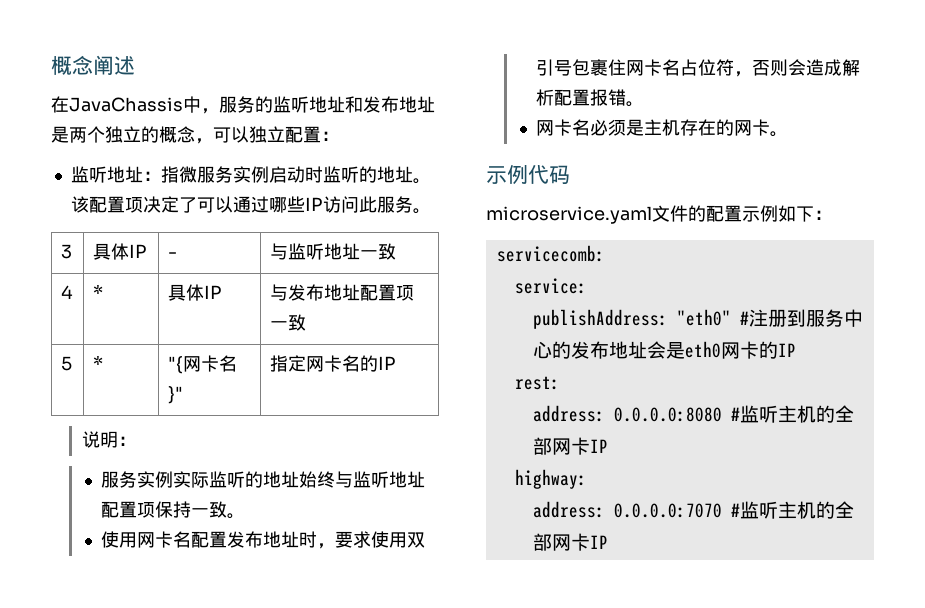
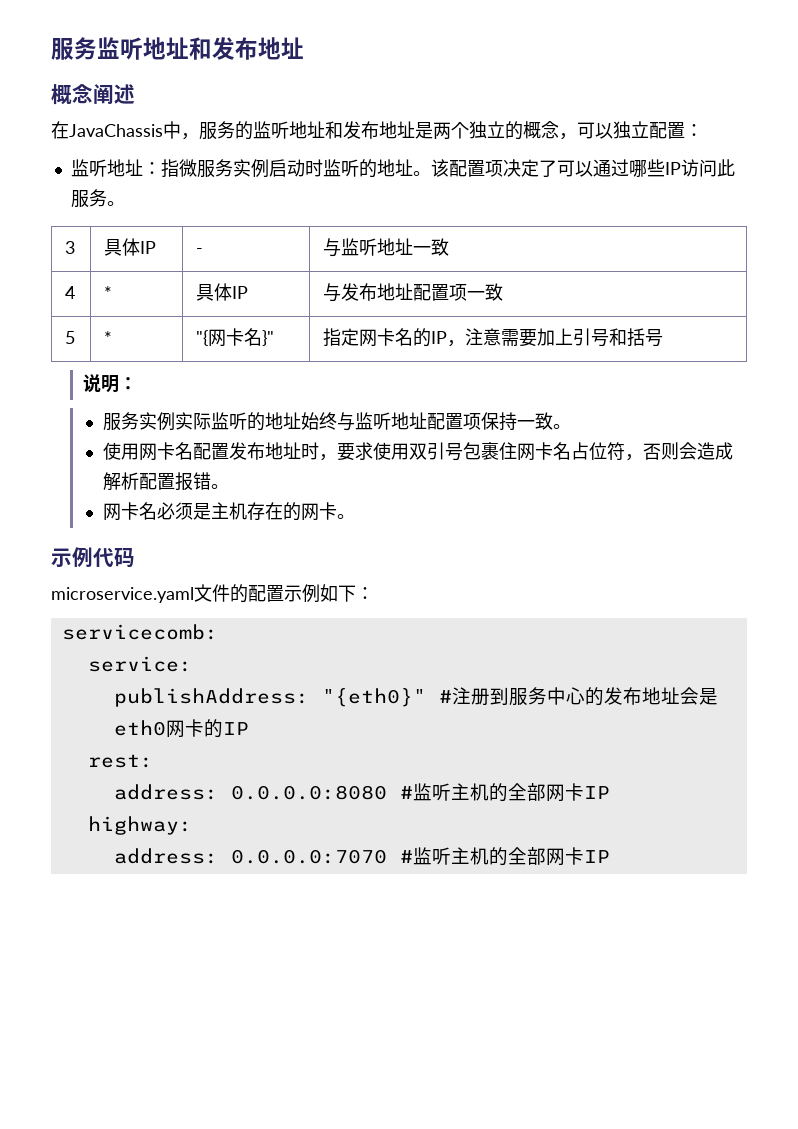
(51, 65) none -> [51,37,304,60] 服务监听地址和发布地址 //
(396, 363) none -> [447,328,664,347] ，注意需要加上引号和括号
[676,309,731,326] "eth0" -> [321,688,426,707] "{eth0}"

